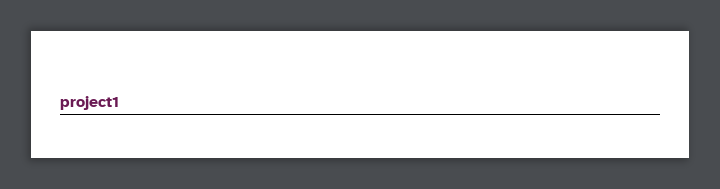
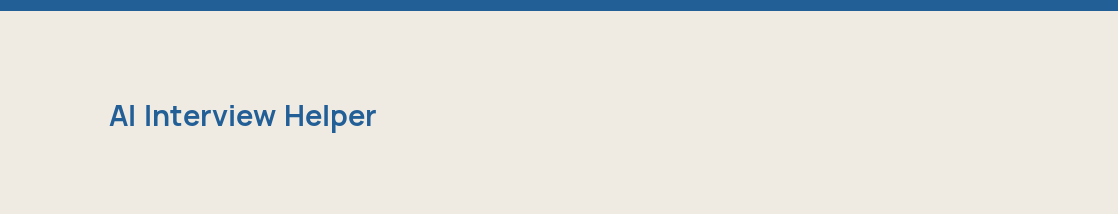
[60,96,119,110] project1 -> [109,105,377,133] AI Interview Helper

